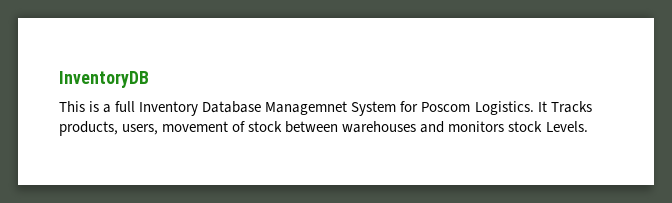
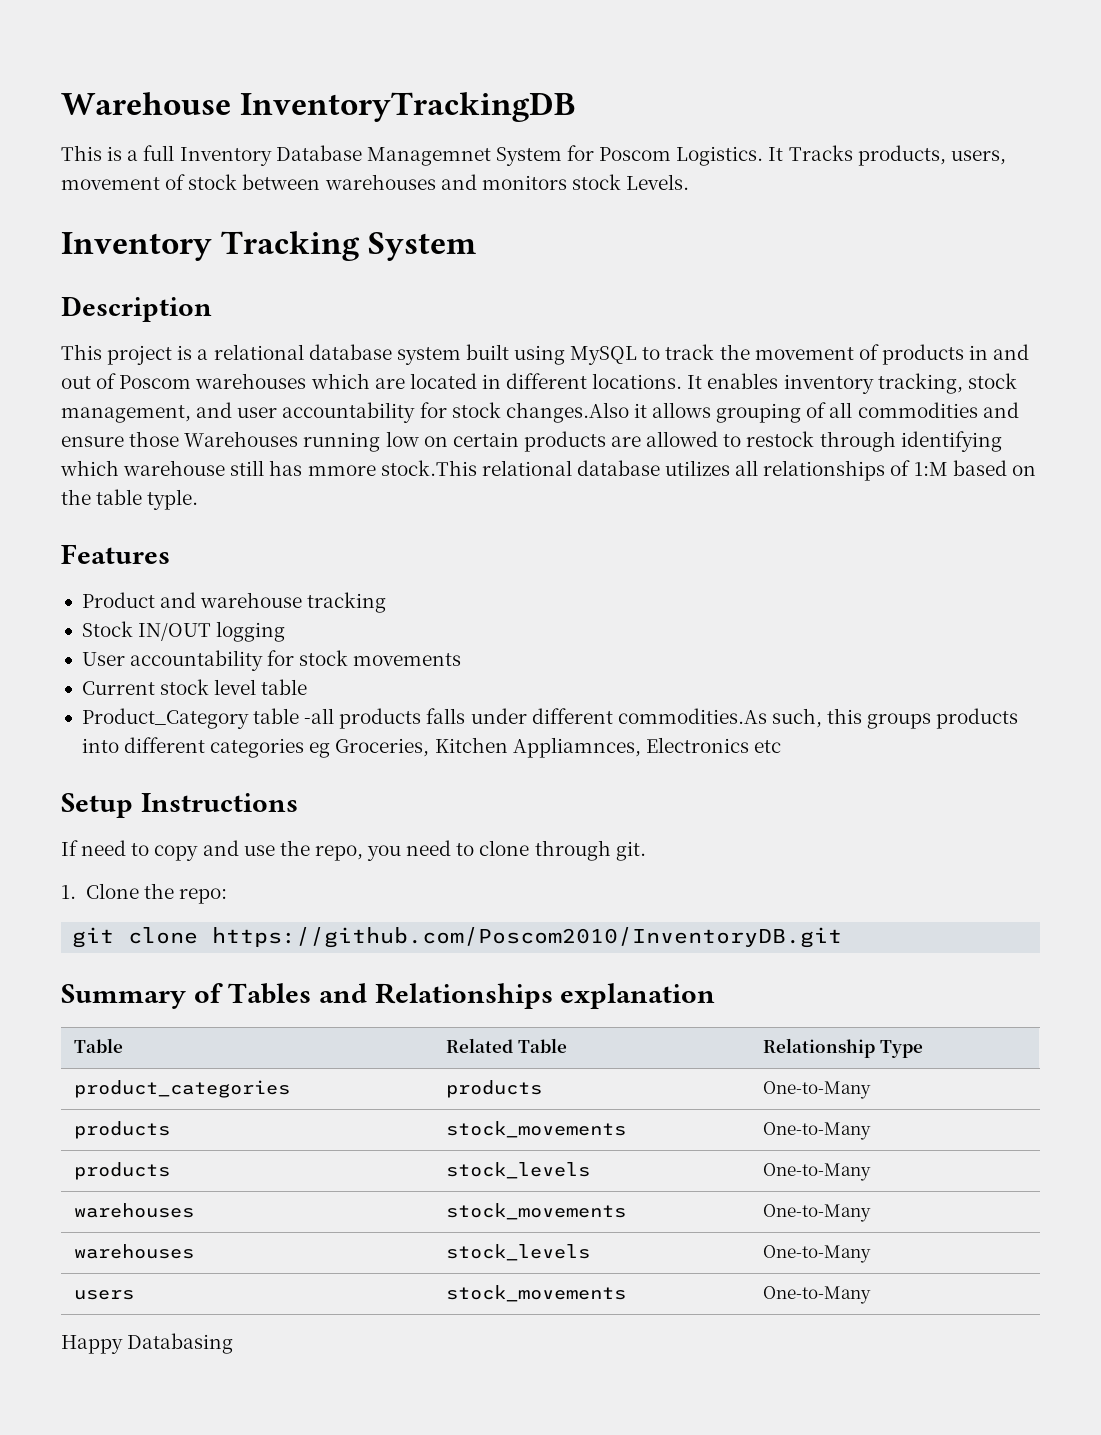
[59,71,149,88] InventoryDB -> [61,92,577,122] Warehouse InventoryTrackingDB
(588, 126) none -> [61,231,477,261] [61,296,212,322] [61,344,1030,365] [61,373,1017,394] [61,402,1019,423] [61,431,1002,452] [60,460,1036,481] [61,489,199,510] [61,544,170,564] [81,592,387,613] [81,621,286,642] [81,650,462,671] [81,679,308,695] [81,708,1019,729] [81,737,781,758] [61,793,298,818] [61,840,646,861] [61,883,227,904] [72,927,843,948] [61,983,716,1009] [74,1038,124,1053] [446,1038,567,1053] [763,1038,923,1058] [74,1080,291,1098] [446,1080,543,1098] [763,1081,872,1099] [74,1121,171,1139] [446,1121,627,1138] [763,1122,872,1140] [74,1162,171,1180] [446,1162,591,1179] [763,1163,872,1181] [74,1203,195,1218] [446,1203,627,1220] [763,1204,872,1222] [74,1244,195,1259] [446,1244,591,1261] [763,1245,872,1263] [74,1290,135,1300] [446,1285,627,1302] [763,1286,872,1304] [61,1333,234,1354] // Inventory Tracking System // Description // This project is a relational database system built using MySQL to track the movement of products in and out of Poscom warehouses which are located in different locations. It enables inventory tracking, stock management, and user accountability for stock changes.Also it allows grouping of all commodities and ensure those Warehouses running low on certain products are allowed to restock through identifying which warehouse still has mmore stock.This relational database utilizes all relationships of 1:M based on the table typle. // Features // Product and warehouse tracking // Stock IN/OUT logging // User accountability for stock movements // Current stock level table // Product_Category table -all products falls under different commodities.As such, this groups products into different categories eg Groceries, Kitchen Appliamnces, Electronics etc // Setup Instructions // If need to copy and use the repo, you need to clone through git. // 1. Clone the repo: // git clone https://github.com/Poscom2010/InventoryDB.git // Summary of Tables and Relationships explanation // Table | Related Table | Relationship Type // product_categories | products | One-to-Many // products | stock_movements | One-to-Many // products | stock_levels | One-to-Many // warehouses | stock_movements | One-to-Many // warehouses | stock_levels | One-to-Many // users | stock_movements | One-to-Many // Happy Databasing

